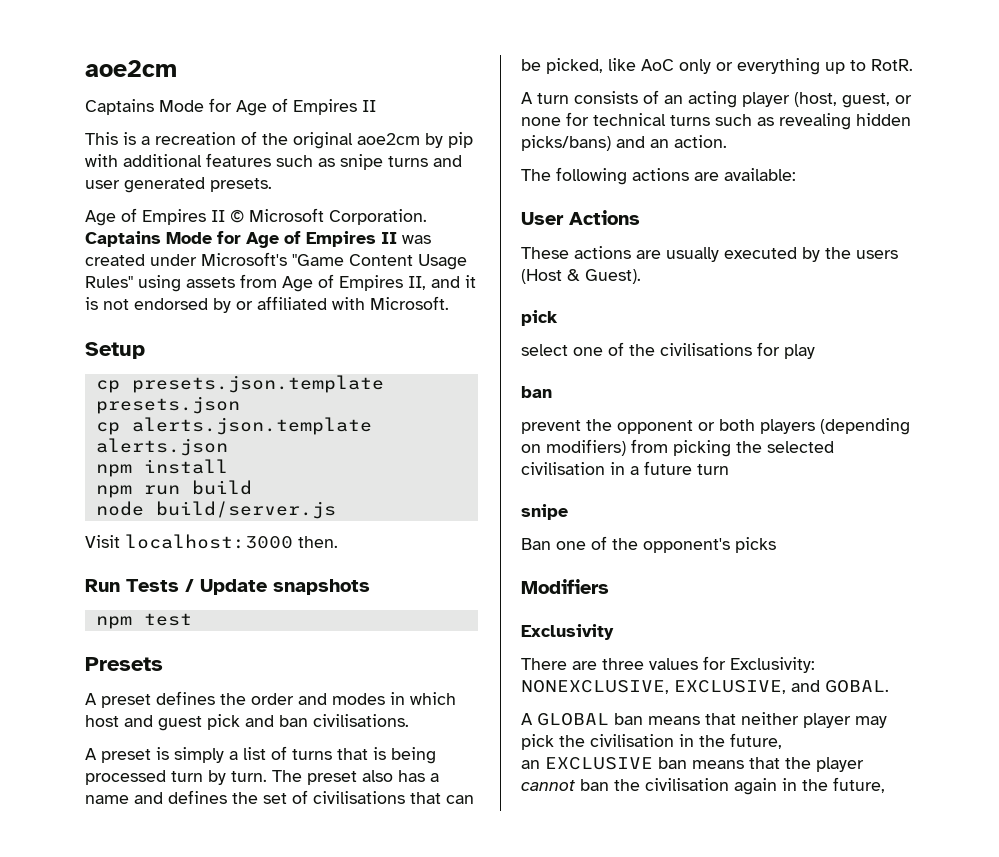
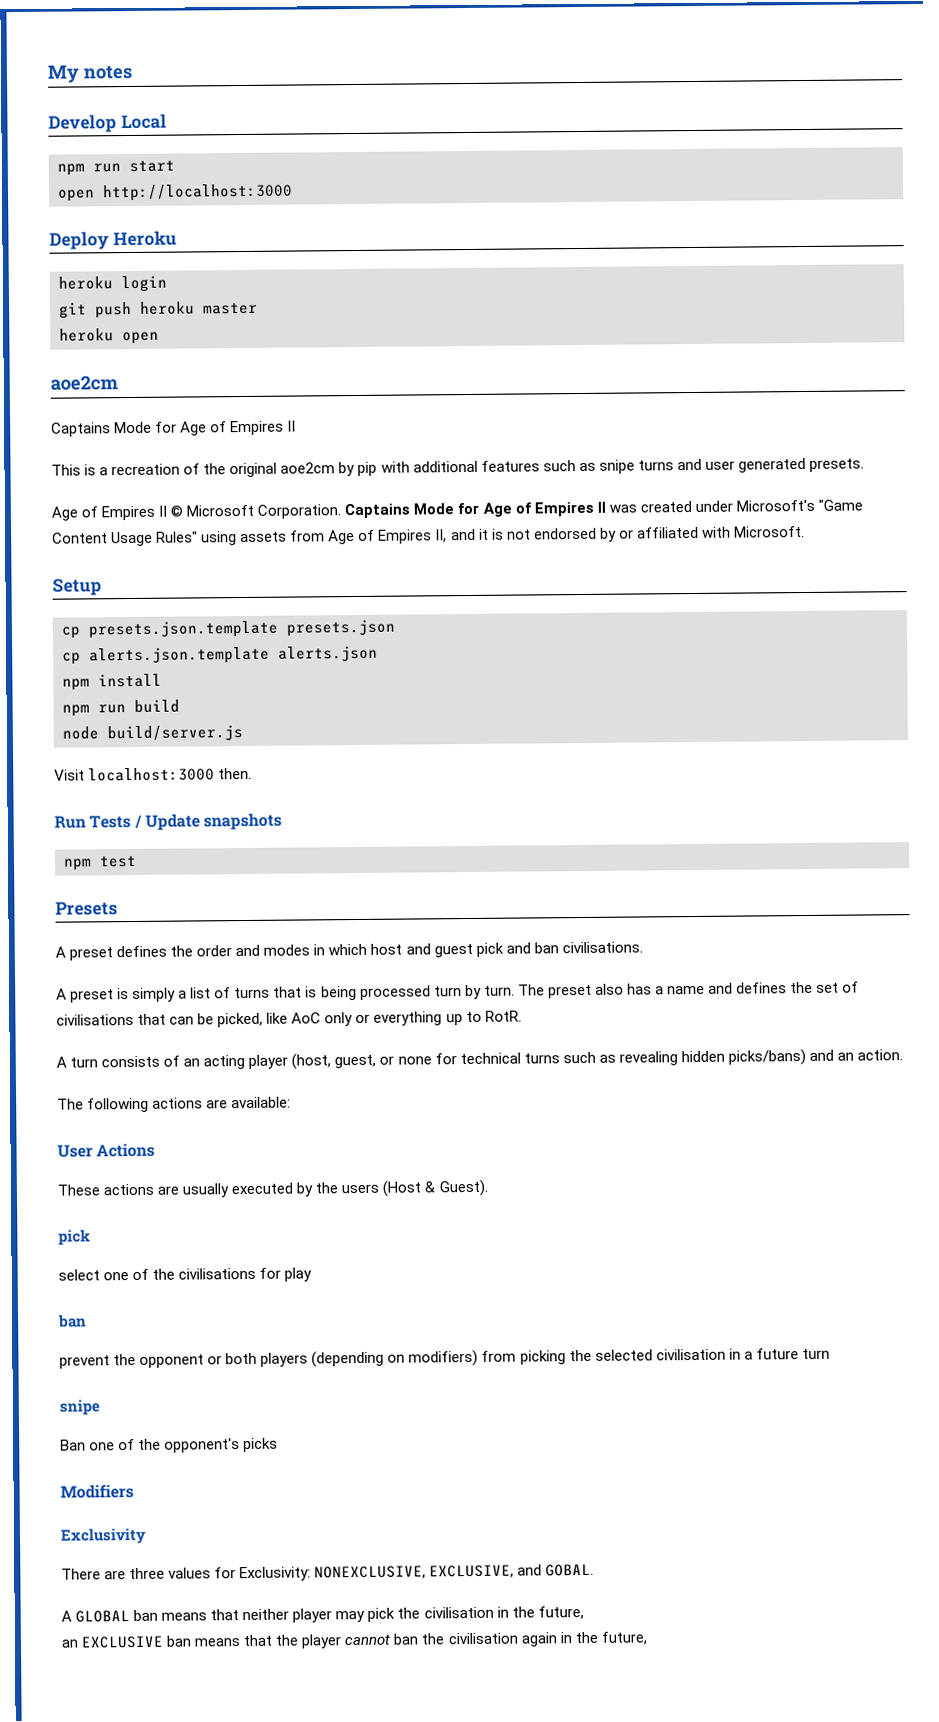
(85, 68) none -> [47,64,133,83] [48,113,167,133] [57,160,175,176] [58,183,293,202] [49,230,177,250] [58,275,167,293] [59,301,258,319] [59,328,159,345] My notes // Develop Local // npm run start // open http://localhost:3000 // Deploy Heroku // heroku login // git push heroku master // heroku open //

